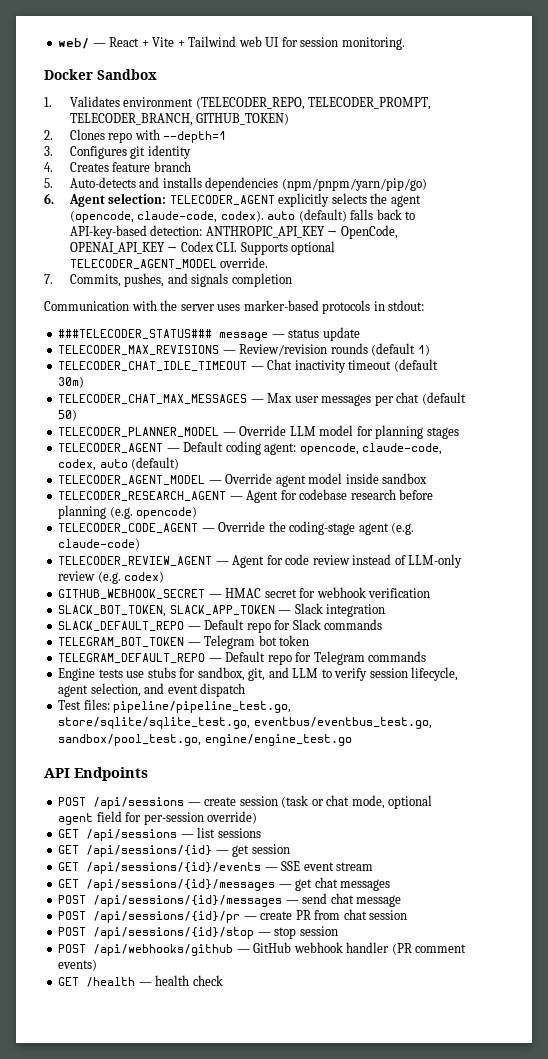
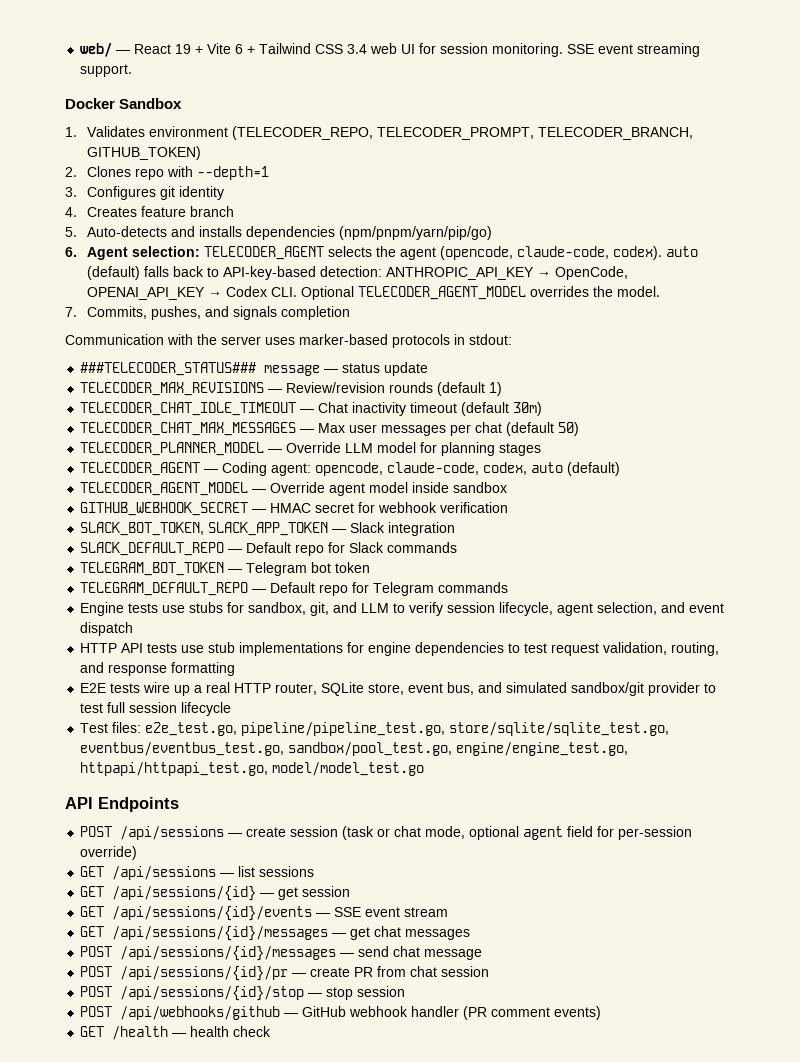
(140, 42) none -> [175,44,192,54] 19
(175, 42) none -> [235,44,244,54] 6
(237, 41) none -> [315,44,368,54] CSS 3.4
(405, 43) none -> [567,43,701,57] [80,64,133,77] SSE event streaming support.
[278,193,330,207] explicitly -> (325, 253) none
[240,241,336,255] [69,257,269,270] Supports optional TELECODER_AGENT_MODEL override. -> [301,286,661,300] Optional TELECODER_AGENT_MODEL overrides the model.
[183,441,261,455] Default coding -> [222,462,268,476] Coding
[58,489,434,503] [58,505,198,519] [58,521,415,535] [58,538,141,550] [58,554,463,568] [58,571,165,584] // TELECODER_RESEARCH_AGENT — Agent for codebase research before planning (e.g. opencode) // TELECODER_CODE_AGENT — Override the coding-stage agent (e.g. claude-code) // TELECODER_REVIEW_AGENT — Agent for code review instead of LLM-only review (e.g. codex) -> (508, 487) none
(246, 690) none -> [80,642,720,656] [80,662,236,676] [80,682,717,696] [80,702,232,716] // HTTP API tests use stub implementations for engine dependencies to test request validation, routing, and response formatting // E2E tests wire up a real HTTP router, SQLite store, event bus, and simulated sandbox/git provider to test full session lifecycle
(110, 704) none -> [145,722,238,736] e2e_test.go,
[204,734,352,746] engine/engine_test.go -> [456,742,629,756] [80,762,425,776] engine/engine_test.go, httpapi/httpapi_test.go, model/model_test.go

